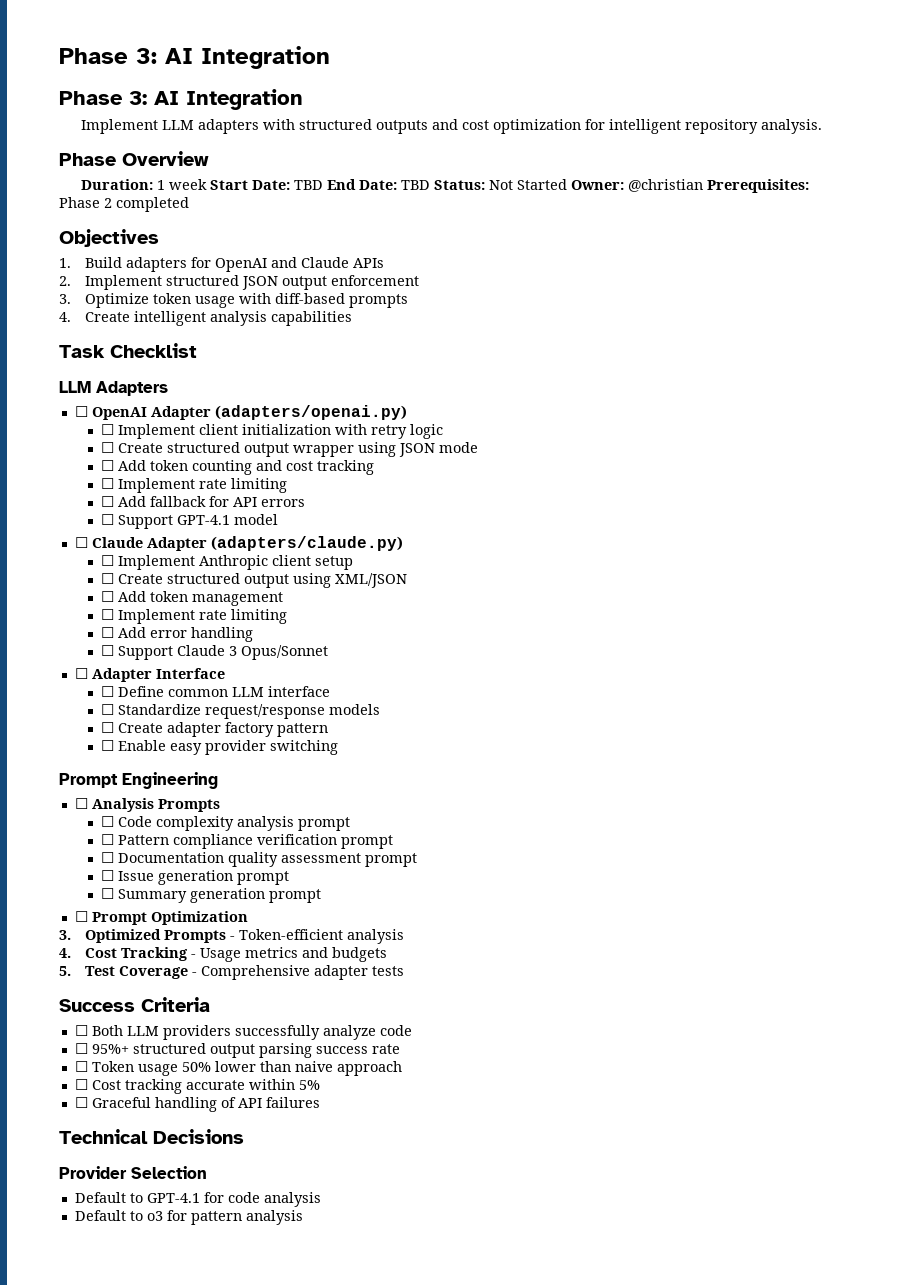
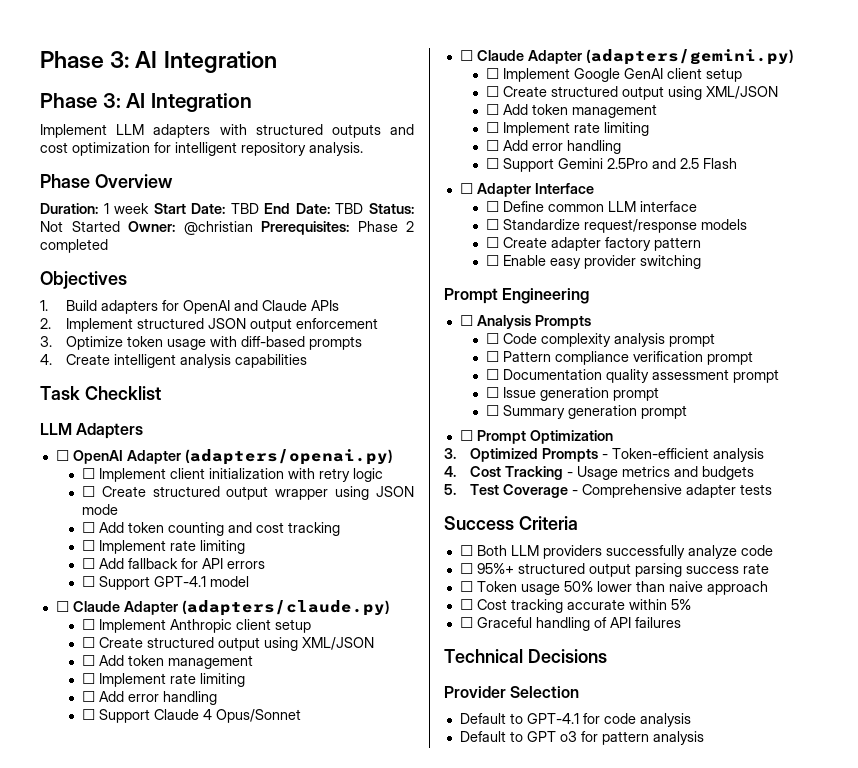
[229,646,238,656] 3 -> [202,709,212,720] 4
(329, 652) none -> [459,49,794,65] [485,68,742,82] [485,86,778,100] [485,104,657,118] [485,122,649,136] [485,140,621,154] [485,158,737,172] // ☐ Claude Adapter (adapters/gemini.py) // ☐ Implement Google GenAI client setup // ☐ Create structured output using XML/JSON // ☐ Add token management // ☐ Implement rate limiting // ☐ Add error handling // ☐ Support Gemini 2.5Pro and 2.5 Flash
(143, 1216) none -> [526,731,556,742] GPT

